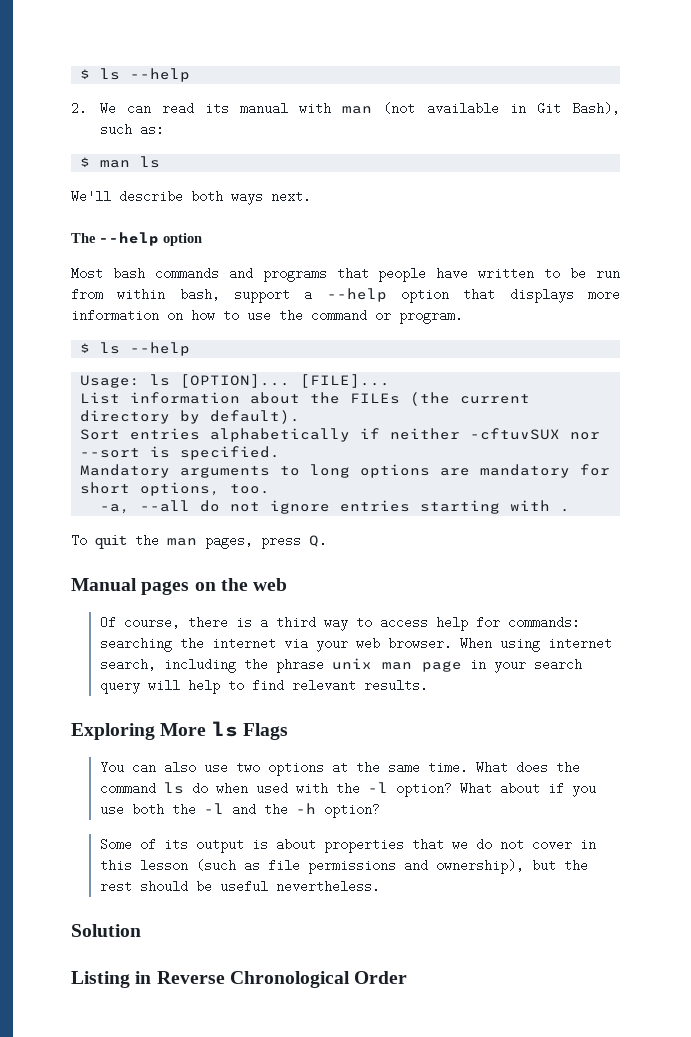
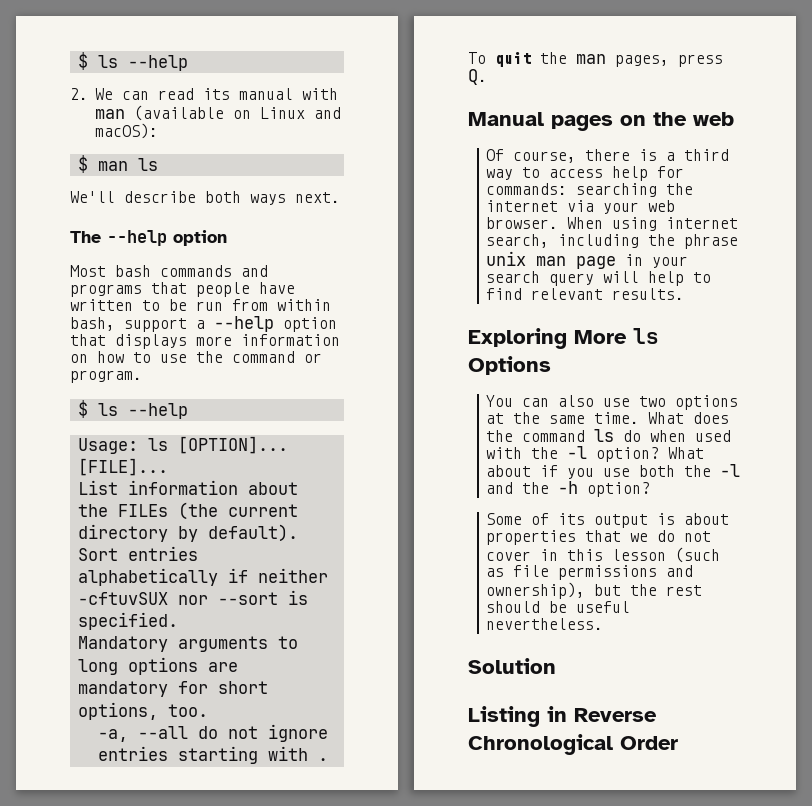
[383,102,620,115] [99,123,164,136] (not available in Git Bash), such as: -> [133,105,341,121] [94,123,158,139] (available on Linux and macOS):
[242,723,288,740] Flags -> [468,356,551,375] Options

